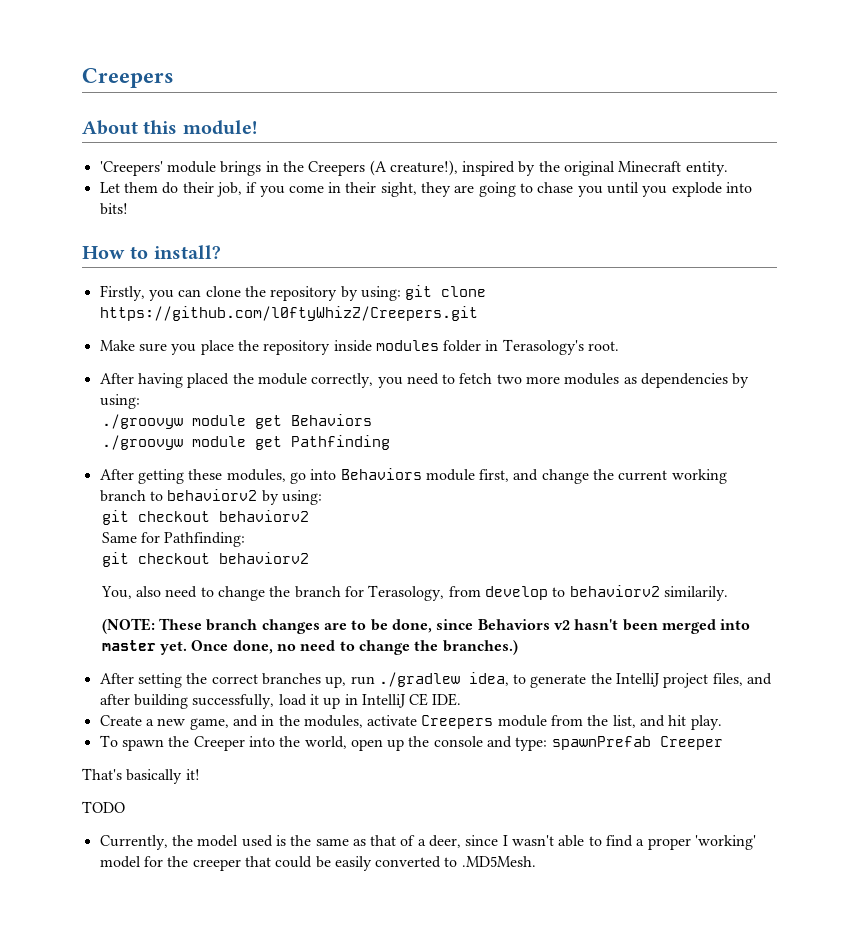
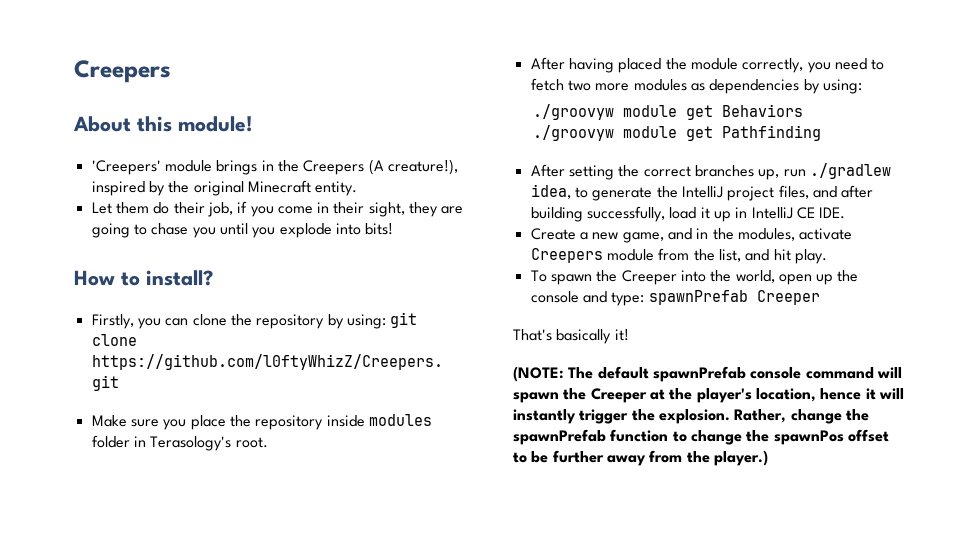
[99,468,727,484] [99,489,322,505] [101,510,309,525] [101,532,246,547] [101,552,309,567] [100,585,728,601] [101,618,751,634] [101,640,518,655] // After getting these modules, go into Behaviors module first, and change the current working branch to behaviorv2 by using: // git checkout behaviorv2 // Same for Pathfinding: // git checkout behaviorv2 // You, also need to change the branch for Terasology, from develop to behaviorv2 similarily. // (NOTE: These branch changes are to be done, since Behaviors v2 hasn't been merged into master yet. Once done, no need to change the branches.) -> (821, 133) none
[82,801,125,813] [99,835,757,850] [99,856,536,871] TODO // Currently, the model used is the same as that of a deer, since I wasn't able to find a proper 'working' model for the creeper that could be easily converted to .MD5Mesh. -> [513,366,902,382] [513,388,904,403] [513,409,869,424] [513,429,889,445] [513,450,768,466] (NOTE: The default spawnPrefab console command will spawn the Creeper at the player's location, hence it will instantly trigger the explosion. Rather, change the spawnPrefab function to change the spawnPos offset to be further away from the player.)

